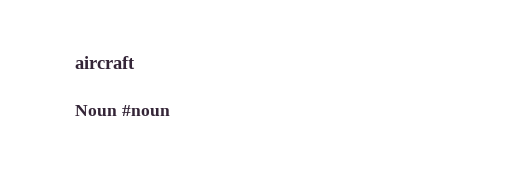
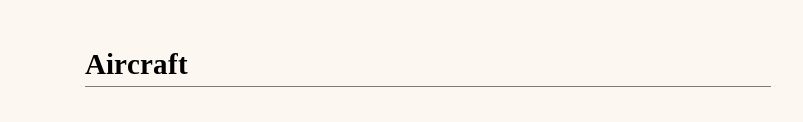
[75,56,135,69] [75,105,170,116] aircraft // Noun #noun -> [85,53,188,74] Aircraft

